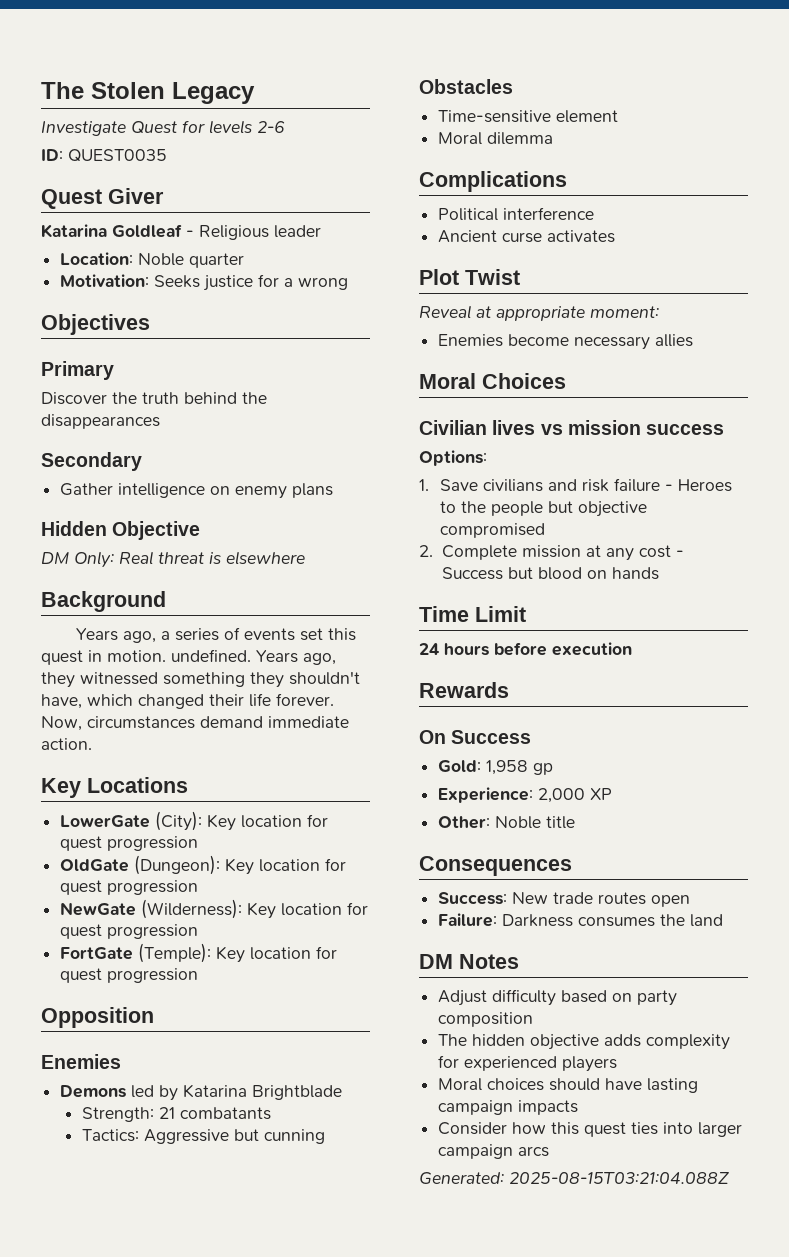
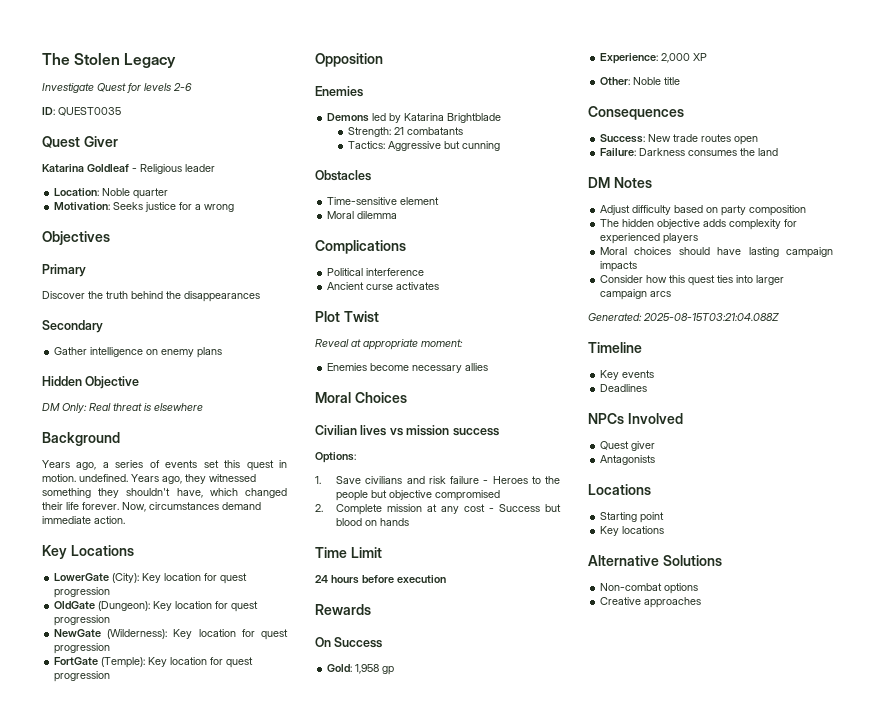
(730, 1178) none -> [588,342,642,353] [600,370,655,380] [600,384,648,392] [588,413,683,424] [600,441,656,451] [600,455,656,465] [588,484,651,495] [600,512,665,523] [600,526,665,536] [588,555,722,566] [600,583,699,594] [600,597,702,608] // Timeline // Key events // Deadlines // NPCs Involved // Quest giver // Antagonists // Locations // Starting point // Key locations // Alternative Solutions // Non-combat options // Creative approaches

